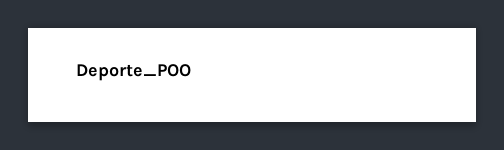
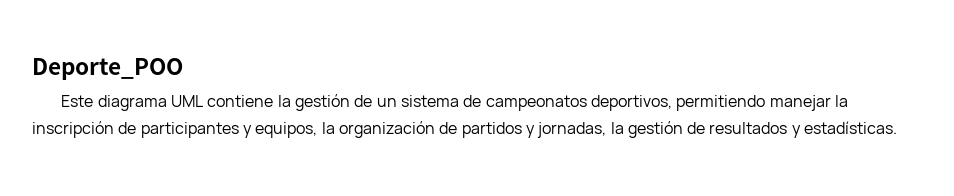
(191, 72) none -> [61,94,848,111] [32,121,898,138] // Este diagrama UML contiene la gestión de un sistema de campeonatos deportivos, permitiendo manejar la inscripción de participantes y equipos, la organización de partidos y jornadas, la gestión de resultados y estadísticas.

